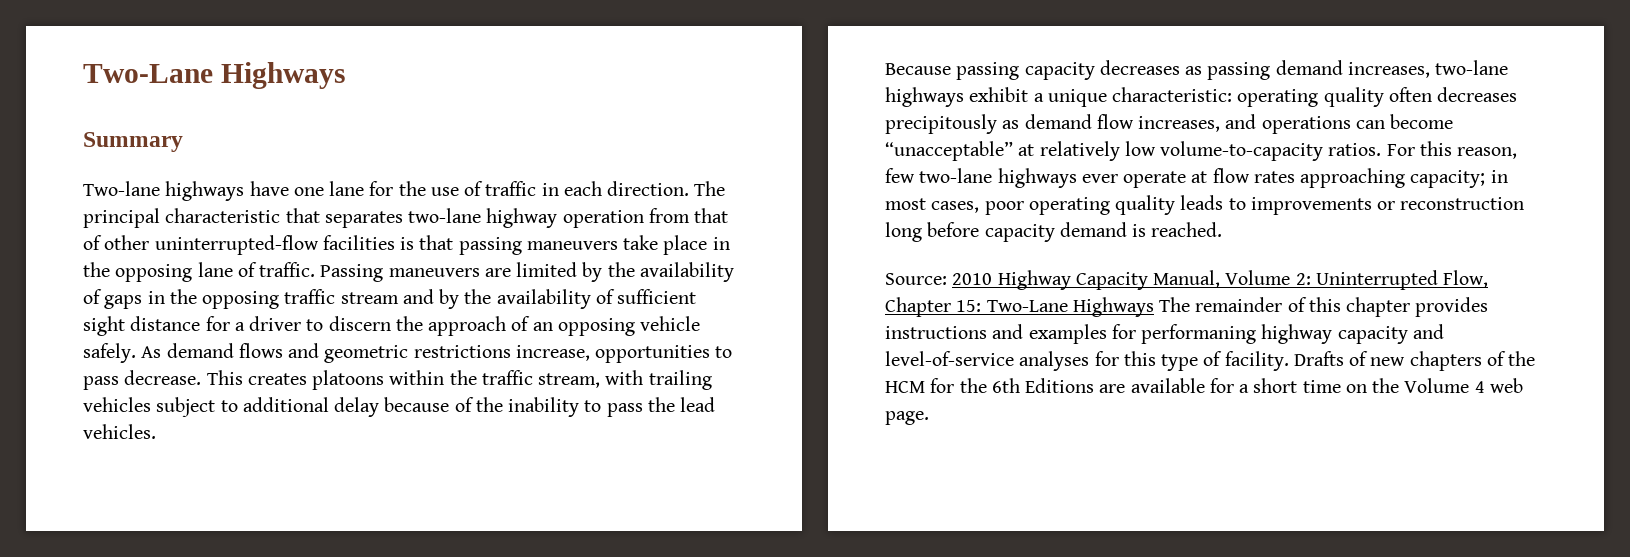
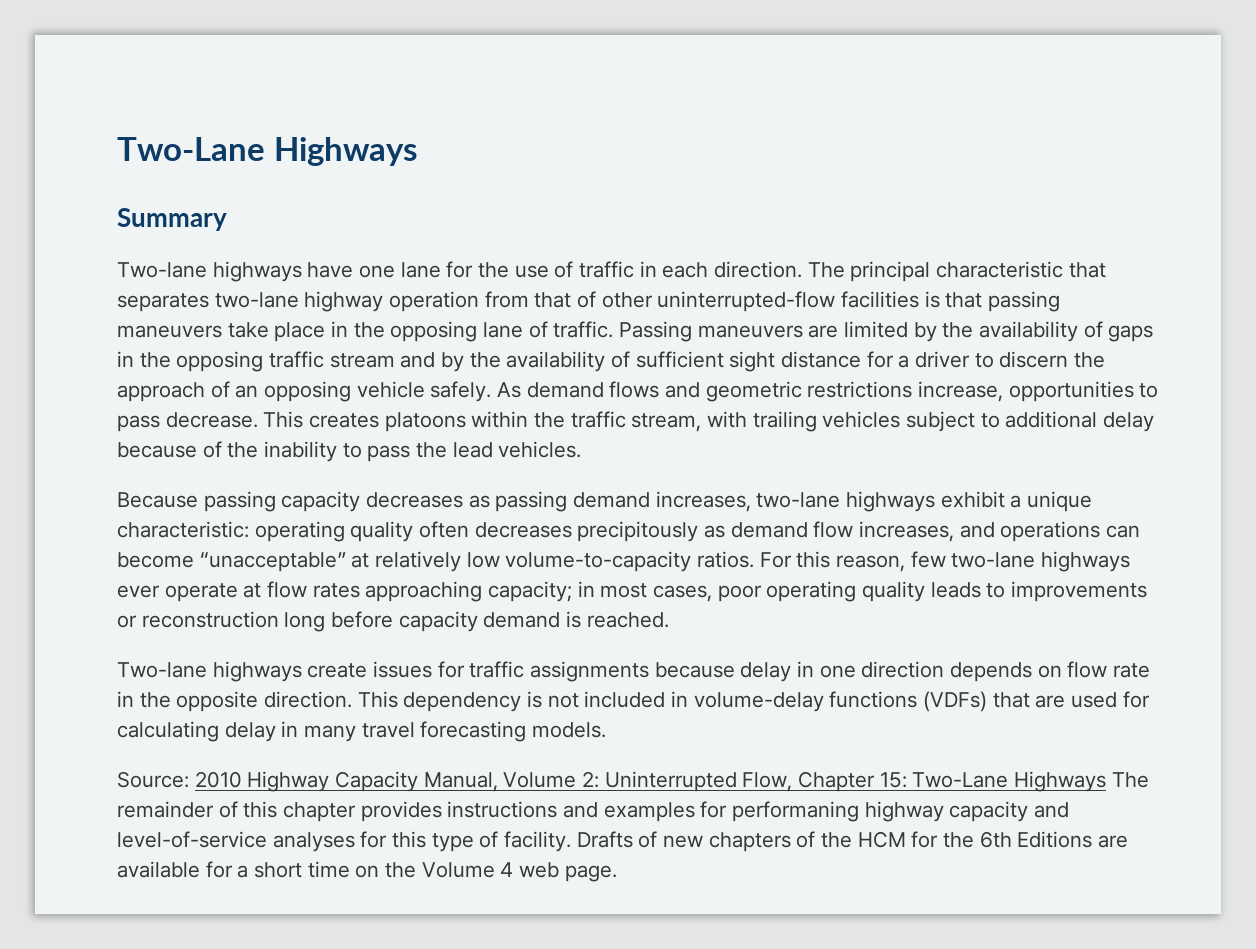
(1223, 229) none -> [117,661,1151,682] [117,691,1150,712] [117,721,607,742] // Two-lane highways create issues for traffic assignments because delay in one direction depends on flow rate in the opposite direction. This dependency is not included in volume-delay functions (VDFs) that are used for calculating delay in many travel forecasting models.

